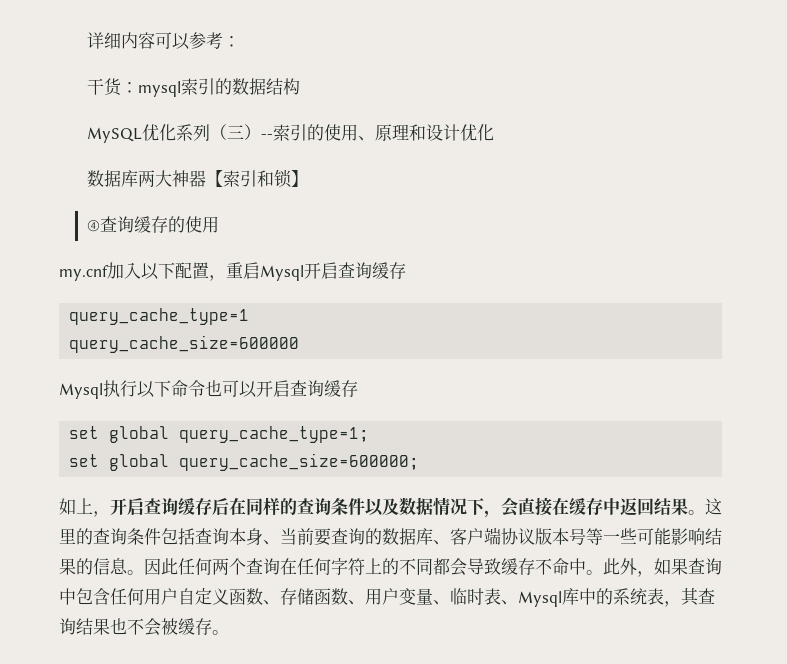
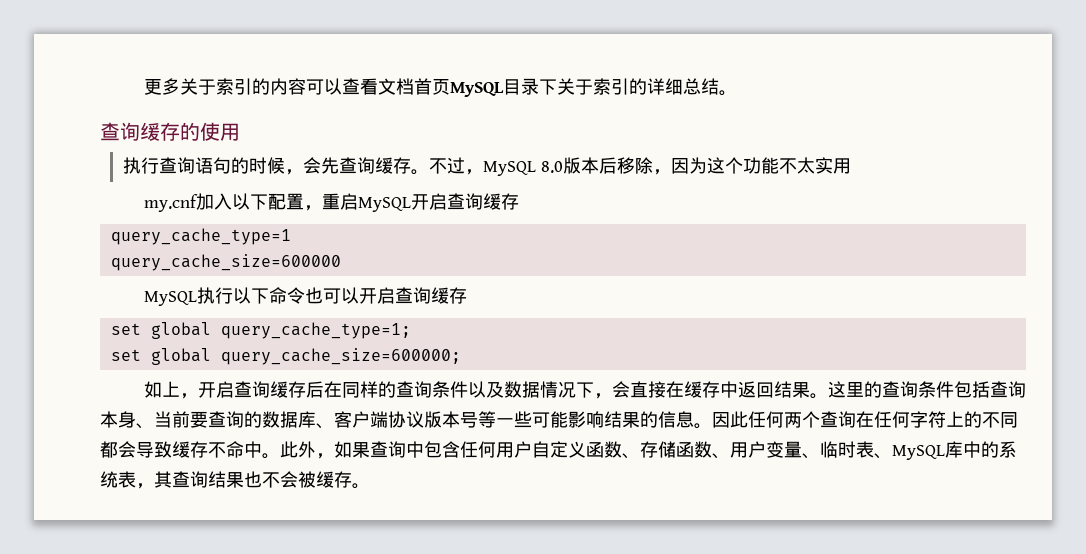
[87,32,241,50] [87,78,301,97] [87,124,495,143] [87,169,309,188] [87,216,203,233] 详细内容可以参考： // 干货：mysql索引的数据结构 // MySQL优化系列（三）--索引的使用、原理和设计优化 // 数据库两大神器【索引和锁】 // ④查询缓存的使 -> [143,78,737,97] [100,122,240,141] [123,157,833,176] 更多关于索引的内容可以查看文档首页MySQL目录下关于索引的详细总结。 // 查询缓存的使用 // 执行查询语句的时候，会先查询缓存。不过，MySQL 8.0版本后移除，因为这个功能不太实
[260,265,304,281] Mysql -> [357,197,411,212] MySQL
[59,383,103,399] Mysql -> [143,291,197,306] MySQL
[518,591,562,607] Mysql -> [892,445,945,460] MySQL

